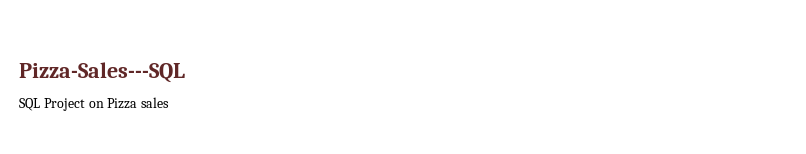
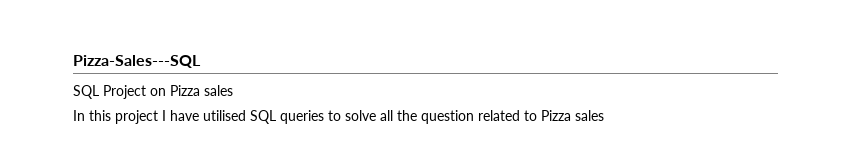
(170, 102) none -> [73,110,604,124] // In this project I have utilised SQL queries to solve all the question related to Pizza sales

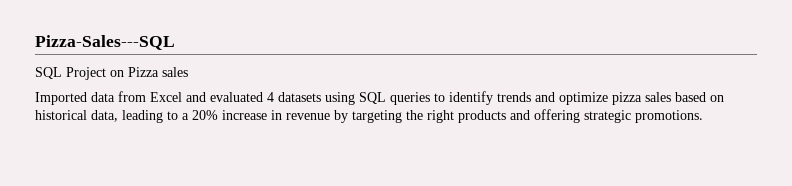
[73,110,604,124] In this project I have utilised SQL queries to solve all the question related to Pizza sales -> [35,91,724,105] [35,109,703,123] Imported data from Excel and evaluated 4 datasets using SQL queries to identify trends and optimize pizza sales based on historical data, leading to a 20% increase in revenue by targeting the right products and offering strategic promotions.

